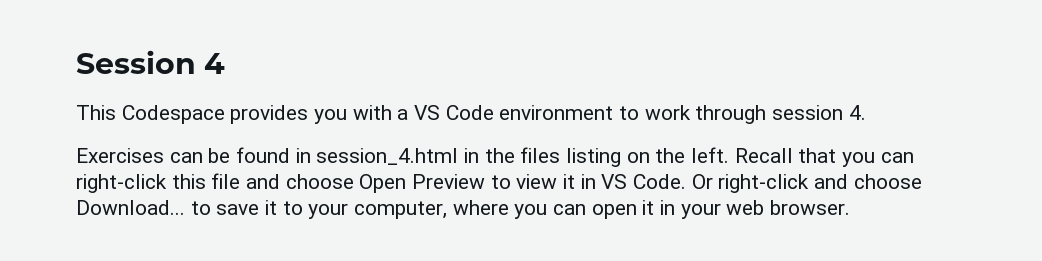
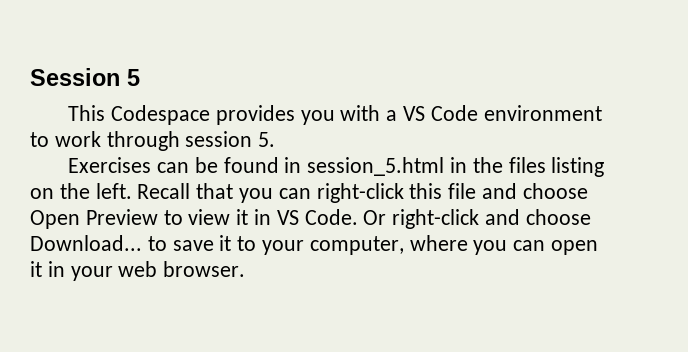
[204,53,226,74] 4 -> [127,69,140,86] 5
[848,105,866,120] 4. -> [258,132,276,147] 5.
[316,148,459,165] session_4.html -> [307,157,445,176] session_5.html

